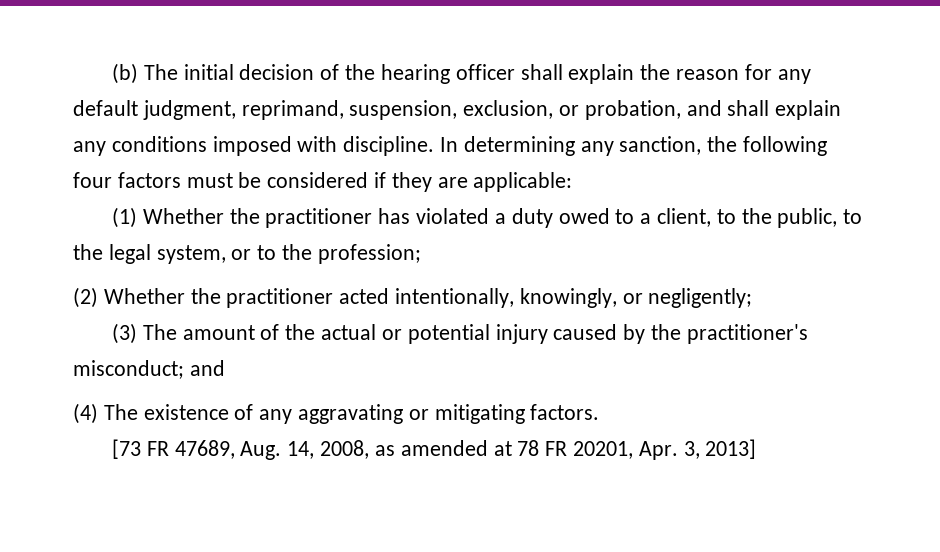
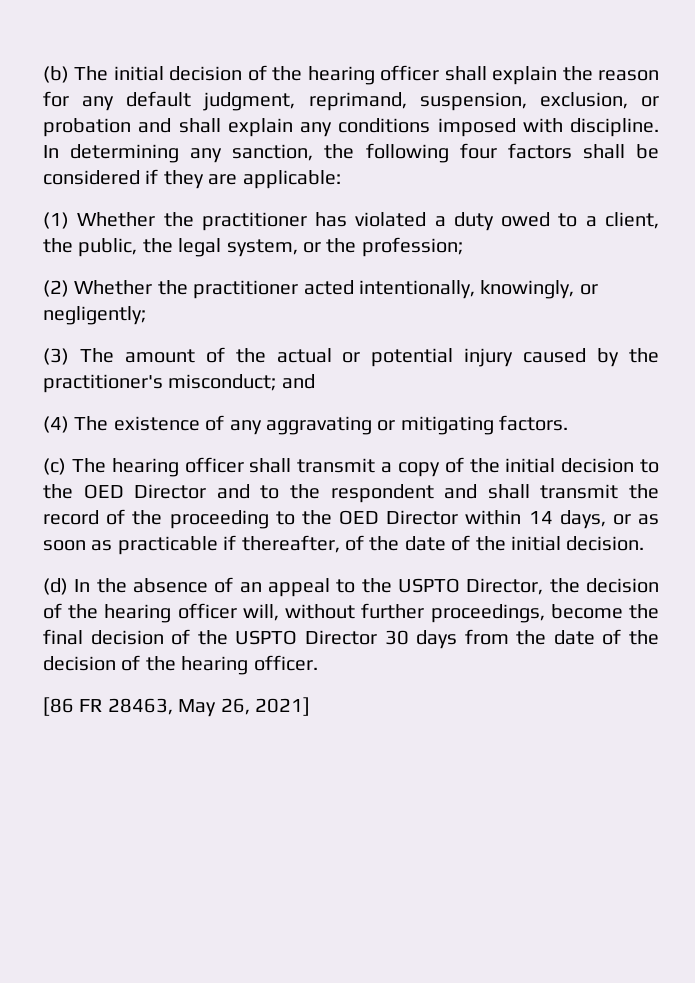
[584,100,681,120] probation, -> [43,118,131,137] probation
[186,173,233,188] must -> [582,144,625,159] shall
[716,209,736,224] to -> (659, 220) none
[843,209,863,224] to -> (138, 247) none
[257,245,277,260] to -> (321, 247) none
[112,439,757,460] [73 FR 47689, Aug. 14, 2008, as amended at 78 FR 20201, Apr. 3, 2013] -> [43,457,659,477] [43,484,660,503] [43,509,659,529] [43,535,645,555] [43,577,659,597] [43,603,659,623] [43,629,659,649] [43,655,318,675] [43,697,310,717] (c) The hearing officer shall transmit a copy of the initial decision to the OED Director and to the respondent and shall transmit the record of the proceeding to the OED Director within 14 days, or as soon as practicable if thereafter, of the date of the initial decision. // (d) In the absence of an appeal to the USPTO Director, the decision of the hearing officer will, without further proceedings, become the final decision of the USPTO Director 30 days from the date of the decision of the hearing officer. // [86 FR 28463, May 26, 2021]

